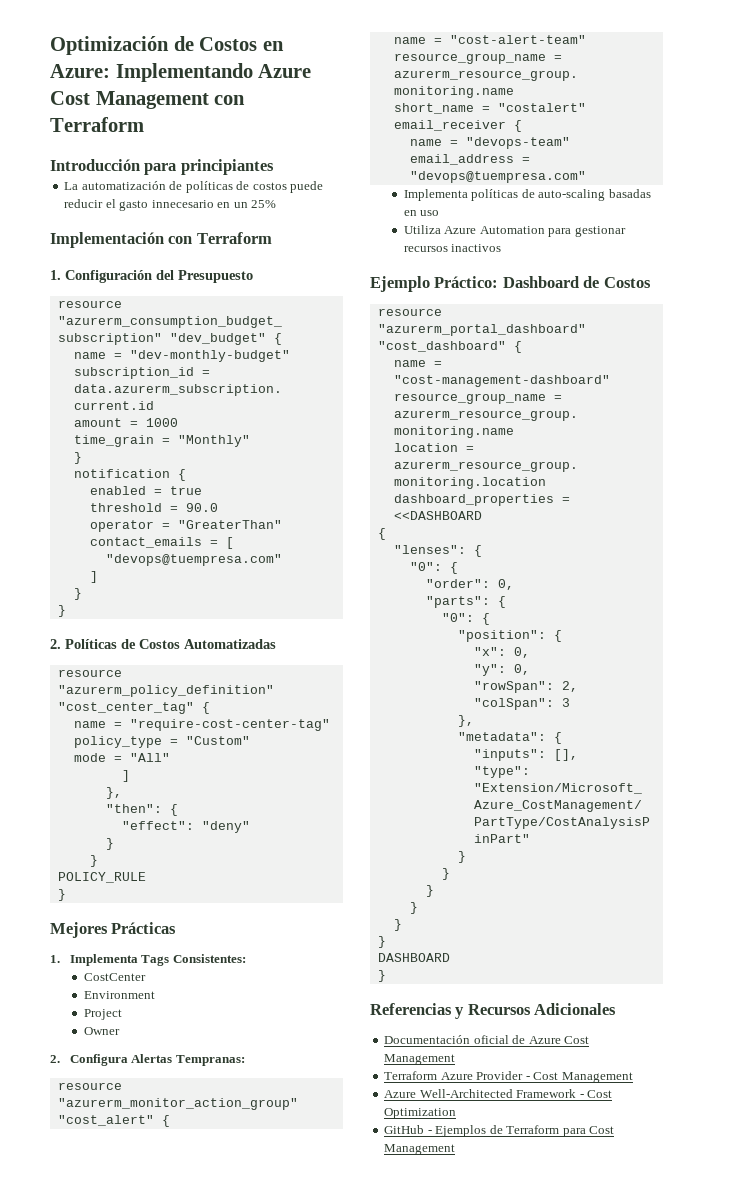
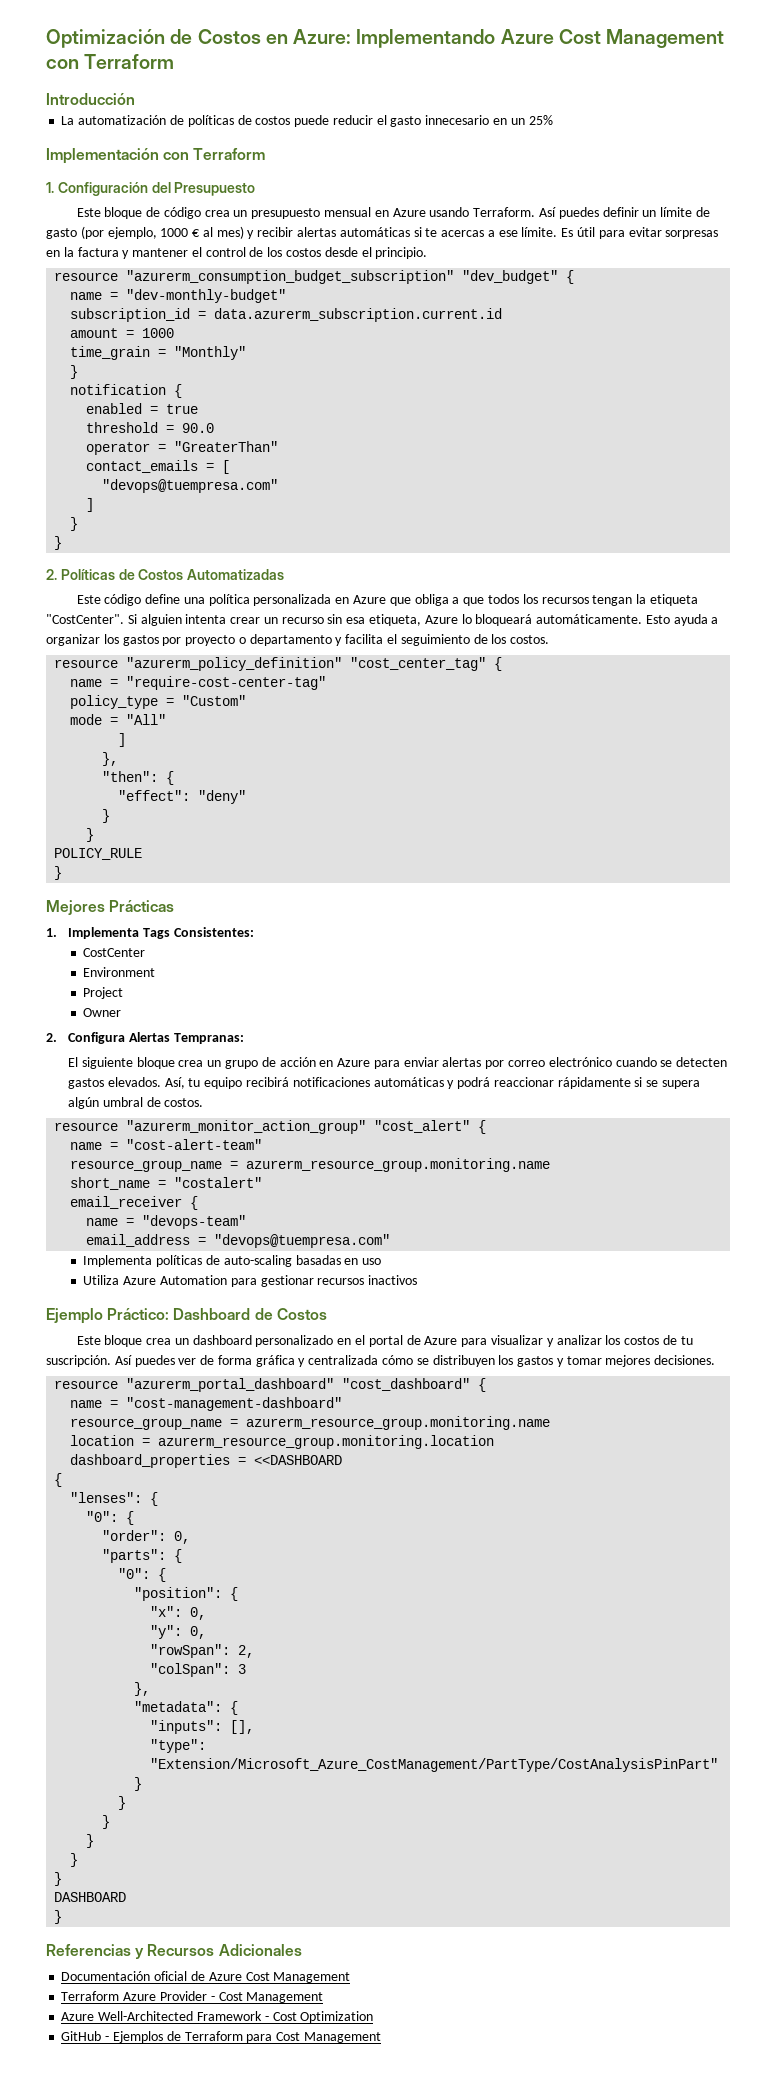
[144,159,274,175] para principiantes -> (135, 99) none
(253, 276) none -> [76,207,710,219] [46,226,719,239] [46,247,428,259] // Este bloque de código crea un presupuesto mensual en Azure usando Terraform. Así puedes definir un límite de gasto (por ejemplo, 1000 € al mes) y recibir alertas automáticas si te acercas a ese límite. Es útil para evitar sorpresas en la factura y mantener el control de los costos desde el principio.
(276, 644) none -> [76,594,698,606] [46,614,719,626] [46,634,550,646] // Este código define una política personalizada en Azure que obliga a que todos los recursos tengan la etiqueta "CostCenter". Si alguien intenta crear un recurso sin esa etiqueta, Azure lo bloqueará automáticamente. Esto ayuda a organizar los gastos por proyecto o departamento y facilita el seguimiento de los costos.
(245, 1060) none -> [68,1057,728,1069] [68,1077,700,1089] [68,1097,204,1109] // El siguiente bloque crea un grupo de acción en Azure para enviar alertas por correo electrónico cuando se detecten gastos elevados. Así, tu equipo recibirá notificaciones automáticas y podrá reaccionar rápidamente si se supera algún umbral de costos.
(651, 282) none -> [76,1335,693,1347] [46,1355,716,1367] // Este bloque crea un dashboard personalizado en el portal de Azure para visualizar y analizar los costos de tu suscripción. Así puedes ver de forma gráfica y centralizada cómo se distribuyen los gastos y tomar mejores decisiones.

